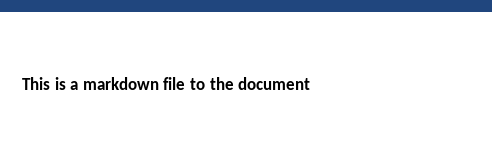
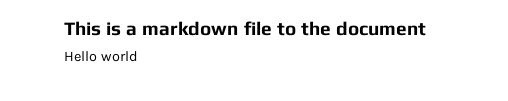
(311, 83) none -> [64,51,138,62] // Hello world

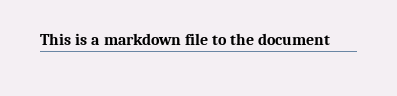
[64,51,138,62] // Hello world -> (331, 39) none

